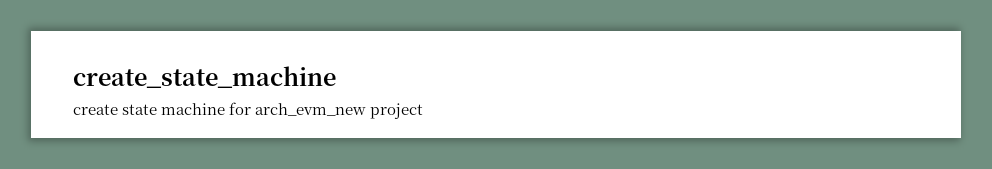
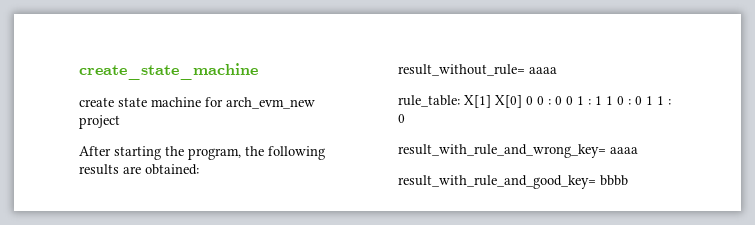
(424, 111) none -> [79,146,325,160] [79,164,199,175] [398,64,557,76] [398,95,671,108] [398,114,405,123] [398,144,638,158] [398,175,628,189] // Аfter starting the program, the following results are obtained: // result_without_rule= aaaa // rule_table: X[1] X[0] 0 0 : 0 0 1 : 1 1 0 : 0 1 1 : 0 // result_with_rule_and_wrong_key= aaaa // result_with_rule_and_good_key= bbbb

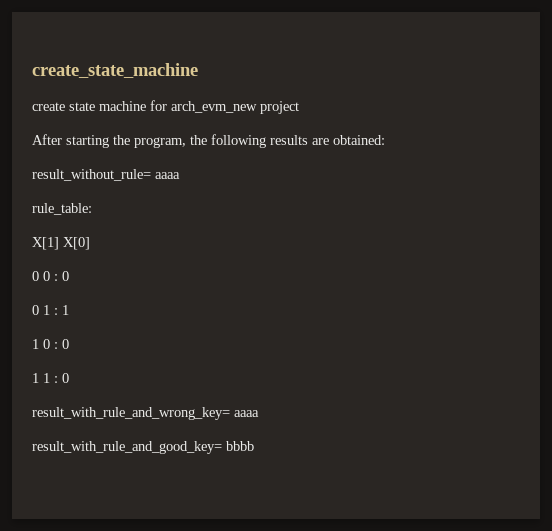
(460, 101) none -> (92, 209) //
(522, 101) none -> (90, 243) //
(562, 100) none -> (69, 276) //
(602, 100) none -> (69, 310) //
(642, 100) none -> (69, 344) //

